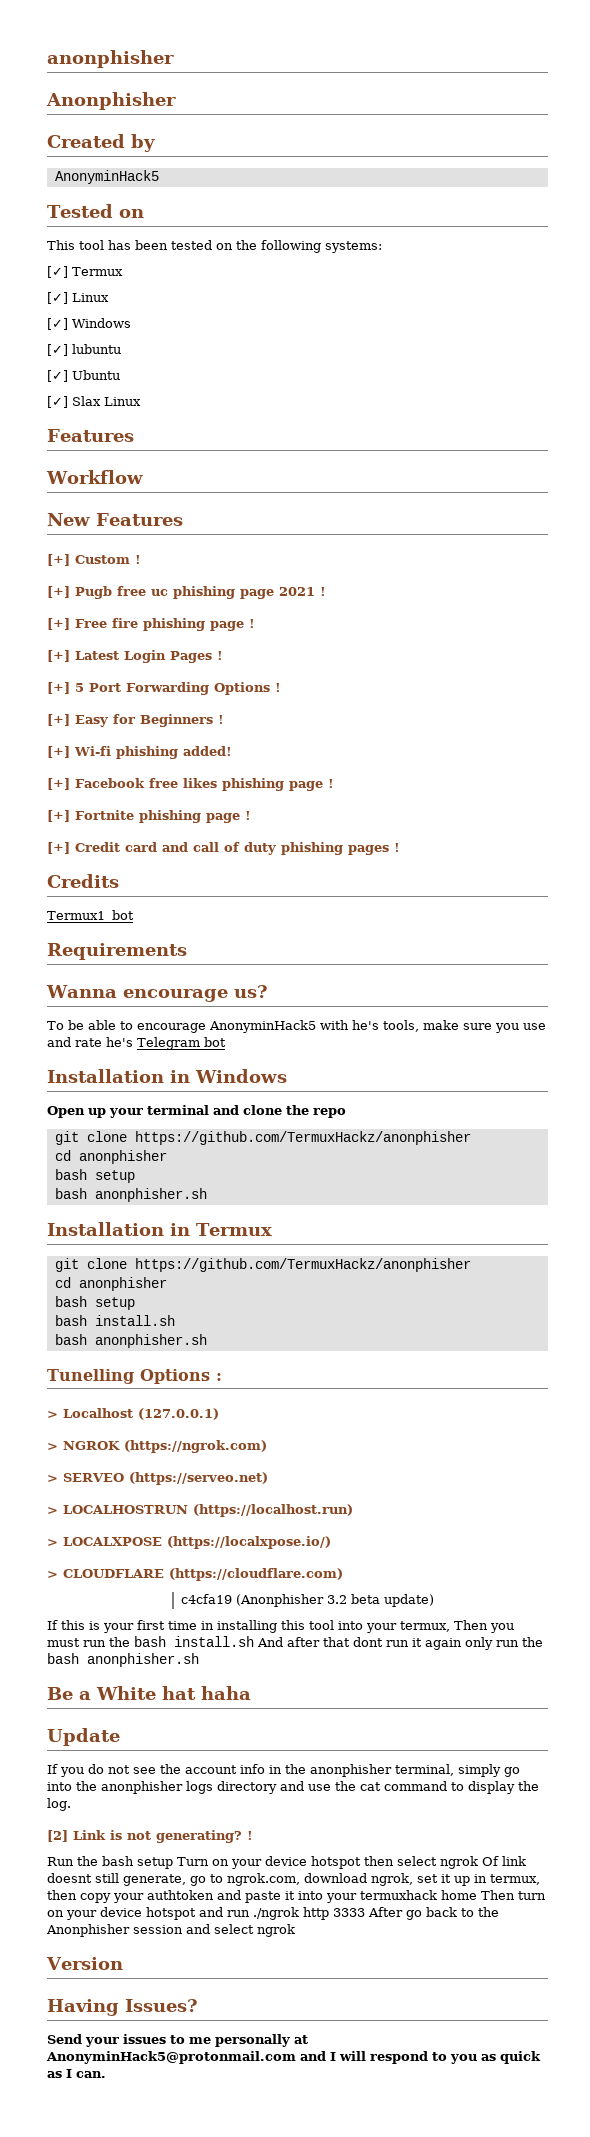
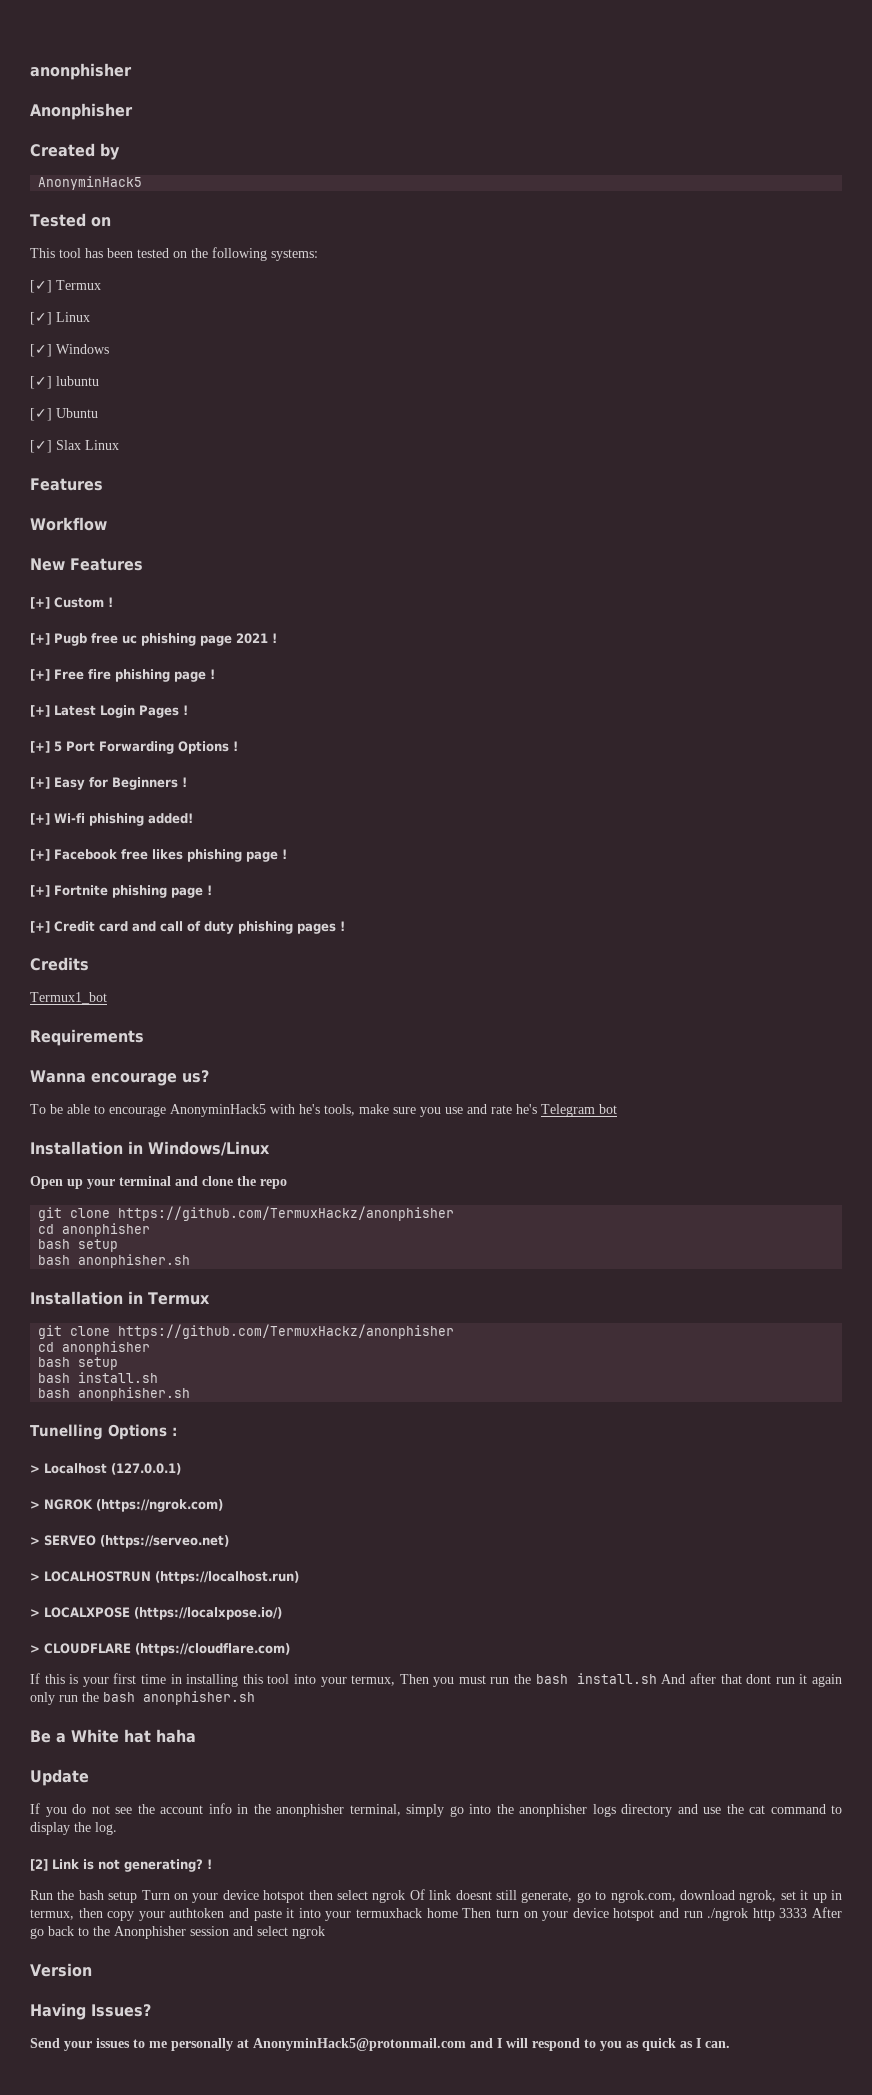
[195,1069,287,1083] Windows -> [148,1141,270,1156] Windows/Linux
[180,1594,434,1607] // c4cfa19 (Anonphisher 3.2 beta update) -> (290, 1649) none

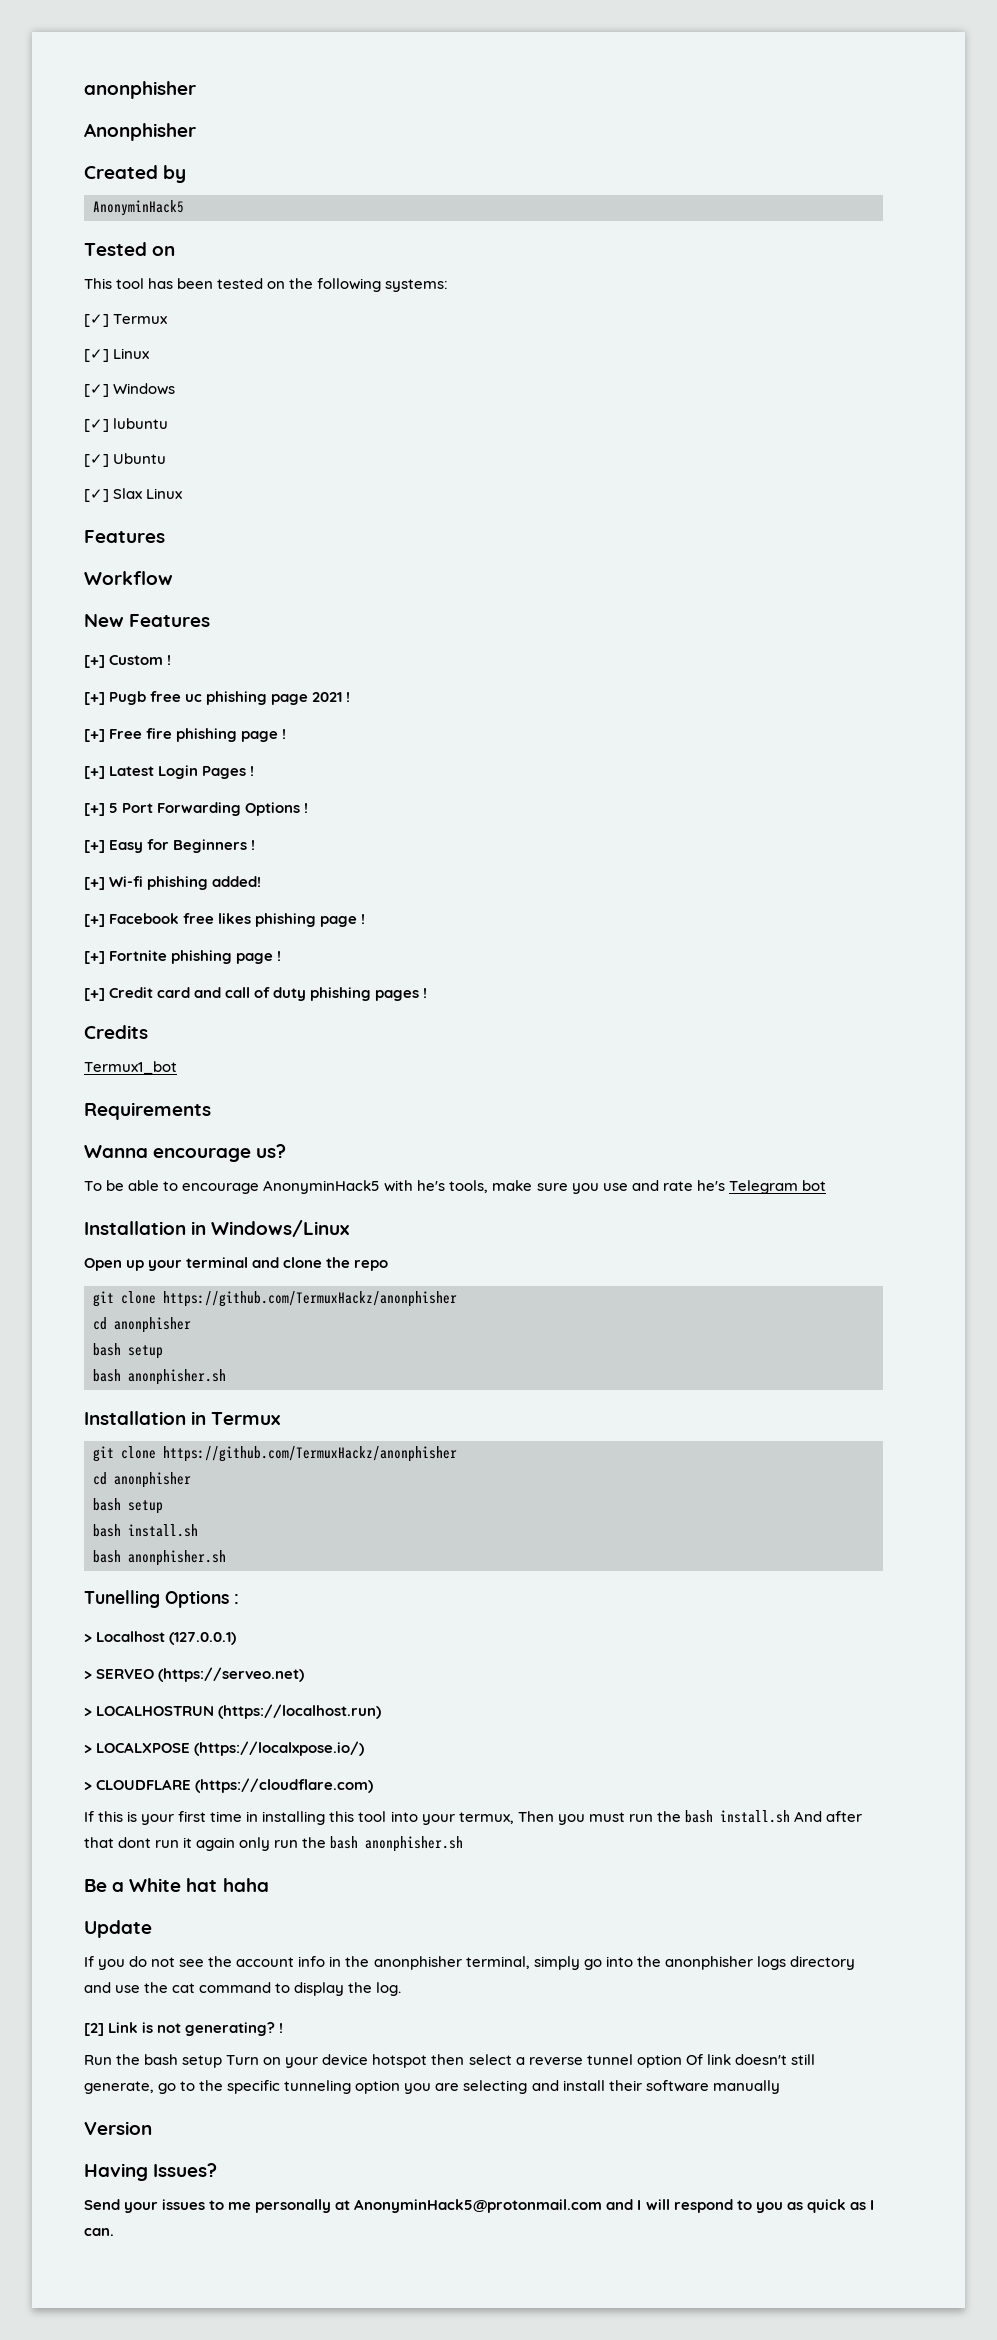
[30,1499,223,1512] // > NGROK (https://ngrok.com) -> (237, 1638) none
[372,1890,406,1903] ngrok -> [515,2054,682,2068] a reverse tunnel option
[455,1890,492,1900] doesnt -> [734,2054,787,2065] doesn't
[610,1890,842,1903] [30,1907,842,1921] [30,1926,325,1939] ngrok.com, download ngrok, set it up in termux, then copy your authtoken and paste it into your termuxhack home Then turn on your device hotspot and run ./ngrok http 3333 After go back to the Anonphisher session and select ngrok -> [199,2080,780,2094] the specific tunneling option you are selecting and install their software manually

